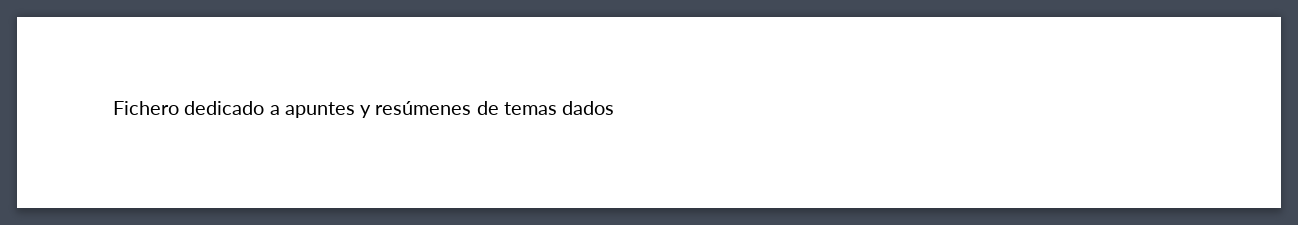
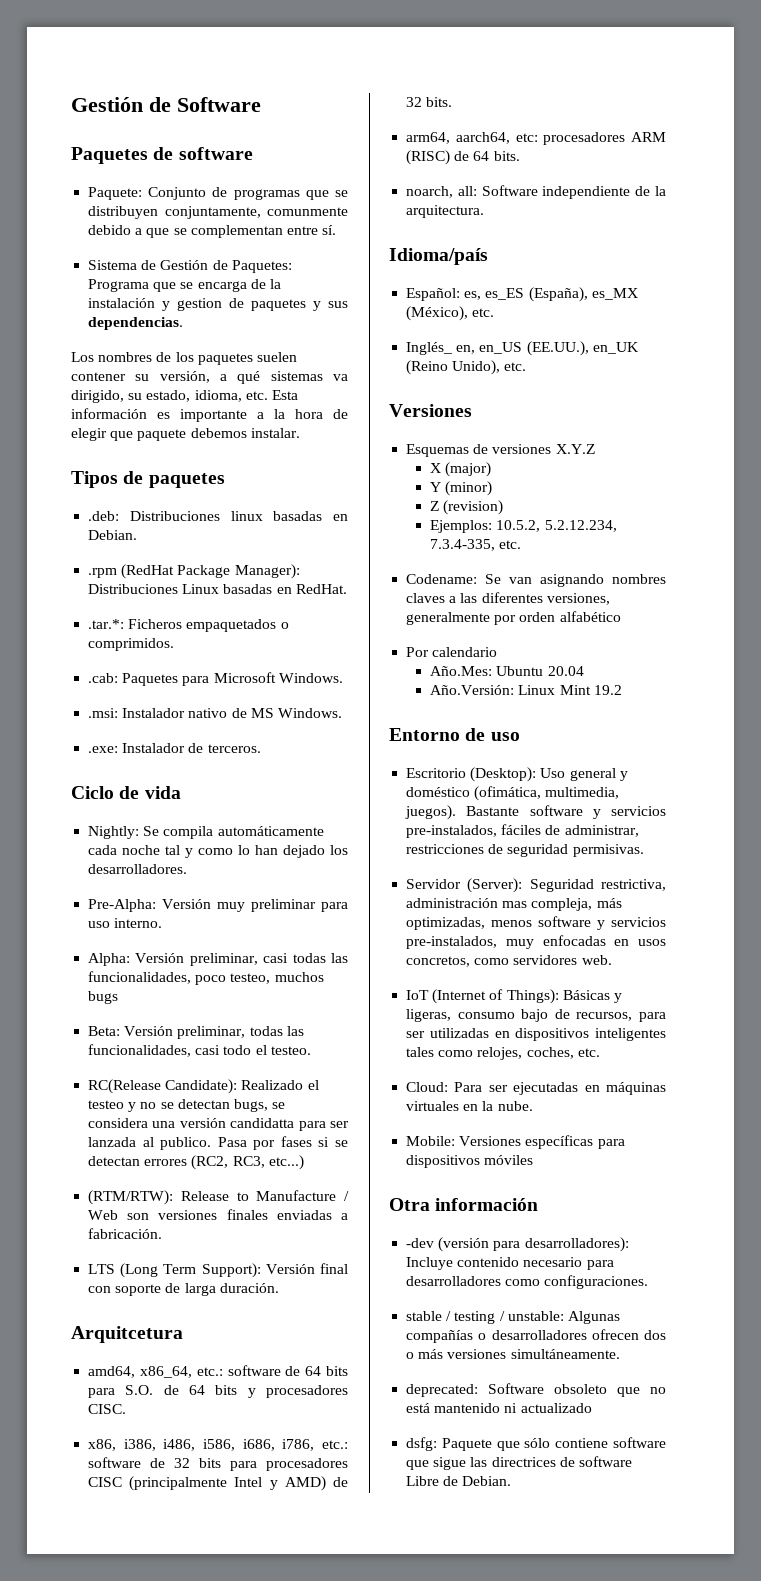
[113,101,615,118] Fichero dedicado a apuntes y resúmenes de temas dados -> [71,97,261,112] [71,147,253,164] [88,187,348,200] [88,206,348,219] [88,225,337,238] [88,260,292,273] [88,279,281,292] [88,298,348,311] [88,317,184,330] [71,352,297,365] [71,371,348,384] [71,390,298,403] [71,408,348,422] [71,428,300,441] [71,471,225,488] [88,511,348,521] [88,530,138,540] [88,564,300,579] [88,584,347,594] [88,619,289,632] [88,638,175,651] [88,672,343,686] [88,708,342,718] [88,743,261,753] [71,786,181,799] [88,826,324,839] [88,845,348,858] [88,864,188,874] [88,899,348,912] [88,918,163,928] [88,953,348,966] [88,971,324,985] [88,991,119,1004] [88,1026,304,1039] [88,1044,311,1057] [88,1079,319,1094] [88,1099,286,1112] [88,1118,349,1131] [88,1136,348,1150] [88,1155,304,1170] [88,1190,349,1205] [88,1209,348,1220] [88,1228,163,1239] [88,1263,348,1278] [88,1283,279,1296] [71,1326,183,1343] [88,1365,348,1378] [88,1385,348,1398] [88,1404,127,1414] [88,1439,348,1451] [88,1457,348,1471] [88,1476,348,1491] [406,97,453,107] [406,132,666,145] [406,150,520,165] [406,185,666,199] [406,205,485,218] [389,248,488,265] [406,287,638,302] [406,306,495,321] [406,341,639,356] [406,360,527,375] [389,404,472,417] [406,444,595,457] [430,462,492,477] [430,481,493,496] [430,500,504,515] [430,520,617,533] [430,539,522,551] [406,574,666,587] [406,592,610,605] [406,611,621,625] [406,647,498,657] [430,666,584,676] [430,685,622,695] [389,728,520,741] [406,767,628,782] [406,786,620,801] [405,805,666,820] [406,824,639,838] [406,844,644,857] [406,878,666,893] [406,898,622,911] [406,916,666,930] [406,935,666,949] [406,955,612,967] [406,989,622,1004] [406,1009,666,1022] [406,1028,666,1041] [406,1047,600,1060] [406,1082,666,1095] [406,1101,533,1111] [406,1135,625,1149] [406,1155,534,1168] [389,1198,539,1211] [406,1237,629,1252] [406,1257,614,1270] [406,1275,649,1289] [406,1311,620,1324] [406,1329,666,1343] [406,1349,620,1359] [406,1383,666,1397] [406,1403,592,1413] [406,1437,666,1451] [406,1456,632,1470] [406,1476,512,1486] Gestión de Software // Paquetes de software // Paquete: Conjunto de programas que se distribuyen conjuntamente, comunmente debido a que se complementan entre sí. // Sistema de Gestión de Paquetes: Programa que se encarga de la instalación y gestion de paquetes y sus dependencias. // Los nombres de los paquetes suelen contener su versión, a qué sistemas va dirigido, su estado, idioma, etc. Esta información es importante a la hora de elegir que paquete debemos instalar. // Tipos de paquetes // .deb: Distribuciones linux basadas en Debian. // .rpm (RedHat Package Manager): Distribuciones Linux basadas en RedHat. // .tar.*: Ficheros empaquetados o comprimidos. // .cab: Paquetes para Microsoft Windows. // .msi: Instalador nativo de MS Windows. // .exe: Instalador de terceros. // Ciclo de vida // Nightly: Se compila automáticamente cada noche tal y como lo han dejado los desarrolladores. // Pre-Alpha: Versión muy preliminar para uso interno. // Alpha: Versión preliminar, casi todas las funcionalidades, poco testeo, muchos bugs // Beta: Versión preliminar, todas las funcionalidades, casi todo el testeo. // RC(Release Candidate): Realizado el testeo y no se detectan bugs, se considera una versión candidatta para ser lanzada al publico. Pasa por fases si se detectan errores (RC2, RC3, etc...) // (RTM/RTW): Release to Manufacture / Web son versiones finales enviadas a fabricación. // LTS (Long Term Support): Versión final con soporte de larga duración. // Arquitcetura // amd64, x86_64, etc.: software de 64 bits para S.O. de 64 bits y procesadores CISC. // x86, i386, i486, i586, i686, i786, etc.: software de 32 bits para procesadores CISC (principalmente Intel y AMD) de 32 bits. // arm64, aarch64, etc: procesadores ARM (RISC) de 64 bits. // noarch, all: Software independiente de la arquitectura. // Idioma/país // Español: es, es_ES (España), es_MX (México), etc. // Inglés_ en, en_US (EE.UU.), en_UK (Reino Unido), etc. // Versiones // Esquemas de versiones X.Y.Z // X (major) // Y (minor) // Z (revision) // Ejemplos: 10.5.2, 5.2.12.234, 7.3.4-335, etc. // Codename: Se van asignando nombres claves a las diferentes versiones, generalmente por orden alfabético // Por calendario // Año.Mes: Ubuntu 20.04 // Año.Versión: Linux Mint 19.2 // Entorno de uso // Escritorio (Desktop): Uso general y doméstico (ofimática, multimedia, juegos). Bastante software y servicios pre-instalados, fáciles de administrar, restricciones de seguridad permisivas. // Servidor (Server): Seguridad restrictiva, administración mas compleja, más optimizadas, menos software y servicios pre-instalados, muy enfocadas en usos concretos, como servidores web. // IoT (Internet of Things): Básicas y ligeras, consumo bajo de recursos, para ser utilizadas en dispositivos inteligentes tales como relojes, coches, etc. // Cloud: Para ser ejecutadas en máquinas virtuales en la nube. // Mobile: Versiones específicas para dispositivos móviles // Otra información // -dev (versión para desarrolladores): Incluye contenido necesario para desarrolladores como configuraciones. // stable / testing / unstable: Algunas compañías o desarrolladores ofrecen dos o más versiones simultáneamente. // deprecated: Software obsoleto que no está mantenido ni actualizado // dsfg: Paquete que sólo contiene software que sigue las directrices de software Libre de Debian.

